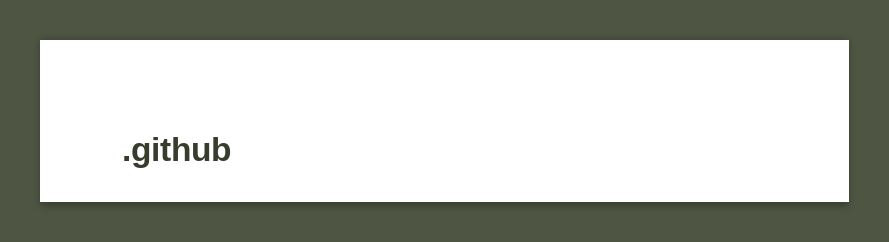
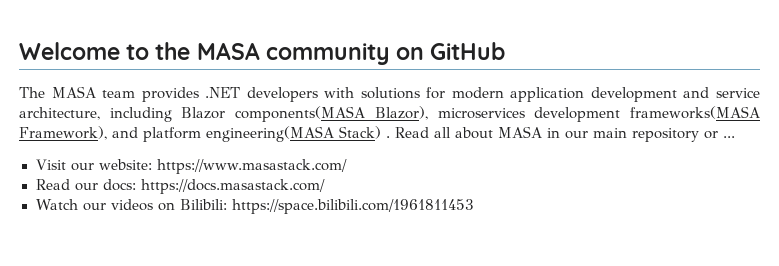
[122,137,231,168] .github -> [19,42,506,65] [19,86,761,102] [19,106,760,122] [19,126,735,142] [35,159,348,174] [35,179,325,194] [35,199,475,214] Welcome to the MASA community on GitHub // The MASA team provides .NET developers with solutions for modern application development and service architecture, including Blazor components(MASA Blazor), microservices development frameworks(MASA Framework), and platform engineering(MASA Stack) . Read all about MASA in our main repository or ... // Visit our website: https://www.masastack.com/ // Read our docs: https://docs.masastack.com/ // Watch our videos on Bilibili: https://space.bilibili.com/1961811453

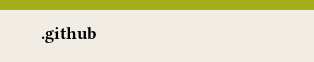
[19,42,506,65] [19,86,761,102] [19,106,760,122] [19,126,735,142] [35,159,348,174] [35,179,325,194] [35,199,475,214] Welcome to the MASA community on GitHub // The MASA team provides .NET developers with solutions for modern application development and service architecture, including Blazor components(MASA Blazor), microservices development frameworks(MASA Framework), and platform engineering(MASA Stack) . Read all about MASA in our main repository or ... // Visit our website: https://www.masastack.com/ // Read our docs: https://docs.masastack.com/ // Watch our videos on Bilibili: https://space.bilibili.com/1961811453 -> [41,27,96,43] .github

